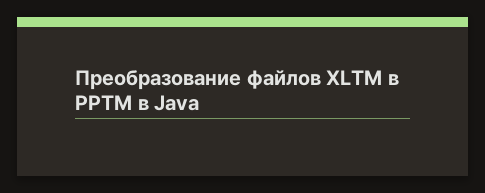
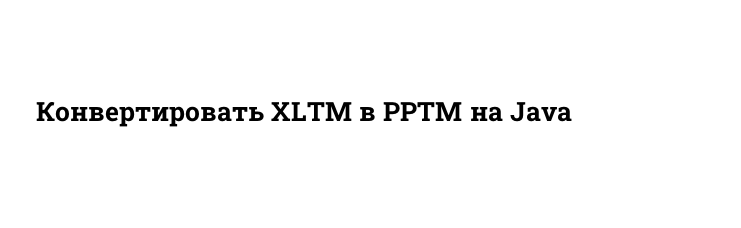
[75,70,321,90] Преобразование файлов -> [36,101,264,127] Конвертировать
[137,99,149,110] в -> [469,106,503,122] на

